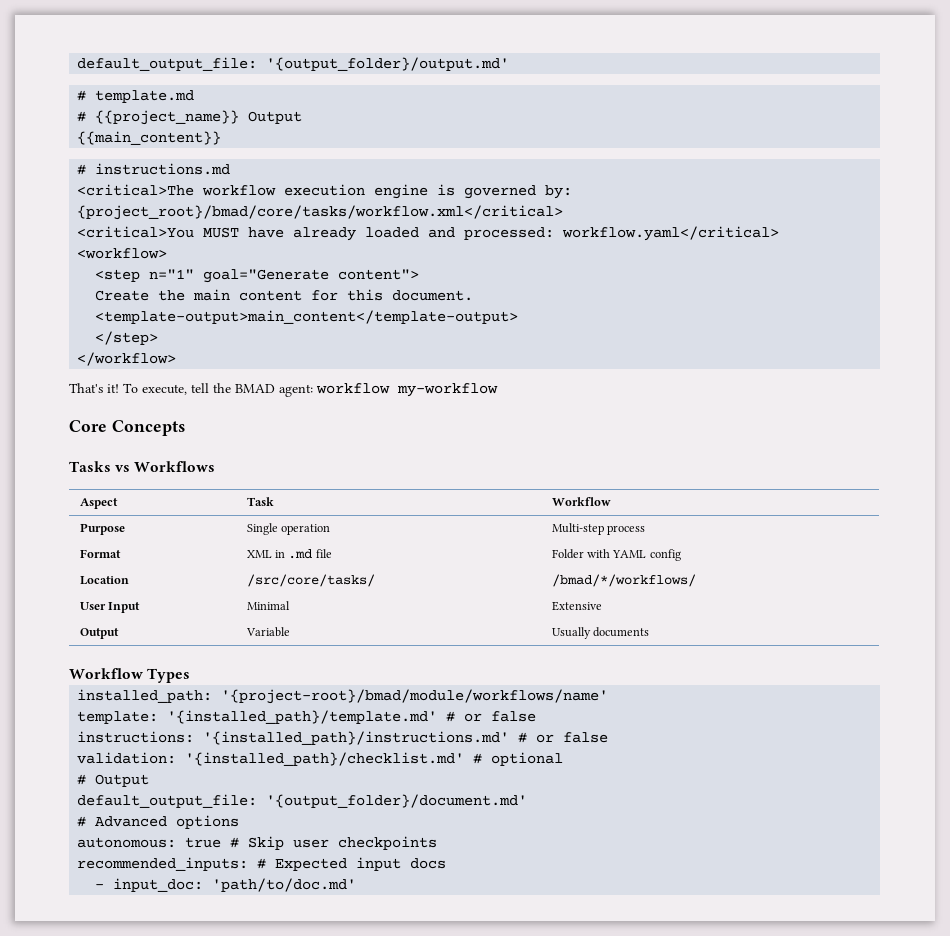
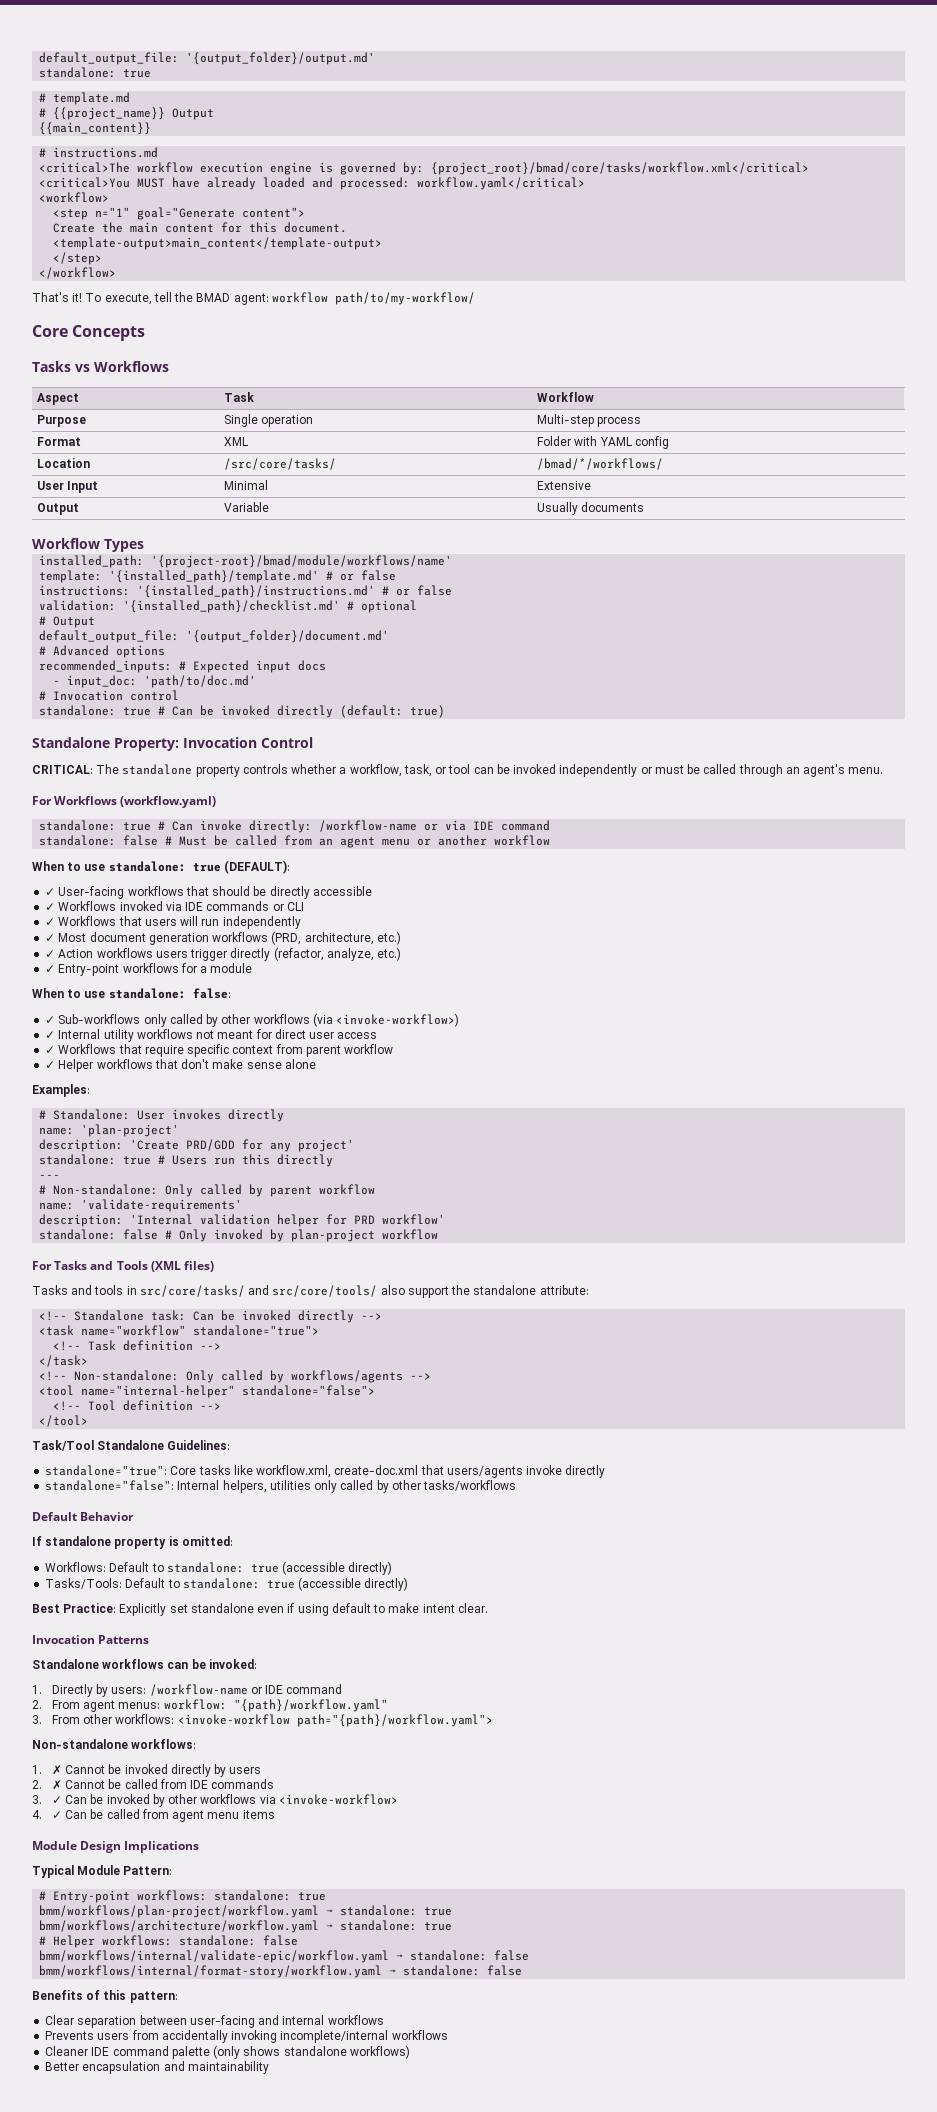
(510, 64) none -> [39,67,152,78] // standalone: true
[397,383,498,397] my-workflow -> [334,292,475,305] path/to/my-workflow/
[274,549,332,559] in .md file -> (249, 441) none
[77,836,438,850] // autonomous: true # Skip user checkpoints -> (166, 651) none
(357, 885) none -> [39,690,180,701] [39,705,446,718] [32,737,313,751] [32,764,884,777] [32,796,217,808] [39,820,551,833] [39,835,551,848] [32,860,290,874] [45,886,372,899] [45,901,304,911] [45,916,301,929] [45,931,401,945] [45,947,402,961] [45,963,253,976] [32,988,231,999] [45,1013,460,1027] [45,1029,378,1042] [45,1044,394,1057] [45,1059,316,1072] [32,1084,90,1097] [39,1109,285,1122] [39,1124,180,1137] [39,1139,355,1152] [39,1154,334,1167] [39,1174,61,1179] [39,1184,376,1197] [39,1199,243,1212] [39,1214,446,1227] [39,1229,439,1242] [32,1261,215,1272] [32,1285,589,1298] [39,1310,383,1323] [39,1325,320,1336] [53,1340,222,1351] [39,1355,89,1367] [39,1370,432,1383] [39,1385,376,1398] [53,1400,222,1411] [39,1415,89,1427] [32,1440,231,1451] [45,1465,606,1478] [45,1480,517,1493] [32,1512,135,1521] [32,1536,233,1549] [45,1561,393,1575] [45,1577,409,1591] [32,1603,488,1616] [32,1635,150,1644] [32,1659,257,1669] [32,1684,343,1697] [32,1699,388,1712] [32,1714,493,1727] [32,1739,197,1749] [32,1764,262,1777] [32,1779,275,1790] [32,1794,398,1807] [32,1809,275,1822] [32,1841,200,1853] [32,1865,173,1878] [39,1890,327,1903] [39,1905,453,1918] [39,1920,453,1933] [39,1935,299,1948] [39,1950,530,1963] [39,1965,523,1978] [32,1990,178,2003] [45,2015,384,2028] [45,2030,448,2043] [45,2045,410,2059] [45,2061,269,2074] // # Invocation control // standalone: true # Can be invoked directly (default: true) // Standalone Property: Invocation Control // CRITICAL: The standalone property controls whether a workflow, task, or tool can be invoked independently or must be called through an agent's menu. // For Workflows (workflow.yaml) // standalone: true # Can invoke directly: /workflow-name or via IDE command // standalone: false # Must be called from an agent menu or another workflow // When to use standalone: true (DEFAULT): // ✓ User-facing workflows that should be directly accessible // ✓ Workflows invoked via IDE commands or CLI // ✓ Workflows that users will run independently // ✓ Most document generation workflows (PRD, architecture, etc.) // ✓ Action workflows users trigger directly (refactor, analyze, etc.) // ✓ Entry-point workflows for a module // When to use standalone: false: // ✓ Sub-workflows only called by other workflows (via <invoke-workflow>) // ✓ Internal utility workflows not meant for direct user access // ✓ Workflows that require specific context from parent workflow // ✓ Helper workflows that don't make sense alone // Examples: // # Standalone: User invokes directly // name: 'plan-project' // description: 'Create PRD/GDD for any project' // standalone: true # Users run this directly // --- // # Non-standalone: Only called by parent workflow // name: 'validate-requirements' // description: 'Internal validation helper for PRD workflow' // standalone: false # Only invoked by plan-project workflow // For Tasks and Tools (XML files) // Tasks and tools in src/core/tasks/ and src/core/tools/ also support the standalone attribute: // <!-- Standalone task: Can be invoked directly --> // <task name="workflow" standalone="true"> // <!-- Task definition --> // </task> // <!-- Non-standalone: Only called by workflows/agents --> // <tool name="internal-helper" standalone="false"> // <!-- Tool definition --> // </tool> // Task/Tool Standalone Guidelines: // standalone="true": Core tasks like workflow.xml, create-doc.xml that users/agents invoke directly // standalone="false": Internal helpers, utilities only called by other tasks/workflows // Default Behavior // If standalone property is omitted: // Workflows: Default to standalone: true (accessible directly) // Tasks/Tools: Default to standalone: true (accessible directly) // Best Practice: Explicitly set standalone even if using default to make intent clear. // Invocation Patterns // Standalone workflows can be invoked: // 1. Directly by users: /workflow-name or IDE command // 2. From agent menus: workflow: "{path}/workflow.yaml" // 3. From other workflows: <invoke-workflow path="{path}/workflow.yaml"> // Non-standalone workflows: // 1. ✗ Cannot be invoked directly by users // 2. ✗ Cannot be called from IDE commands // 3. ✓ Can be invoked by other workflows via <invoke-workflow> // 4. ✓ Can be called from agent menu items // Module Design Implications // Typical Module Pattern: // # Entry-point workflows: standalone: true // bmm/workflows/plan-project/workflow.yaml → standalone: true // bmm/workflows/architecture/workflow.yaml → standalone: true // # Helper workflows: standalone: false // bmm/workflows/internal/validate-epic/workflow.yaml → standalone: false // bmm/workflows/internal/format-story/workflow.yaml → standalone: false // Benefits of this pattern: // Clear separation between user-facing and internal workflows // Prevents users from accidentally invoking incomplete/internal workflows // Cleaner IDE command palette (only shows standalone workflows) // Better encapsulation and maintainability

